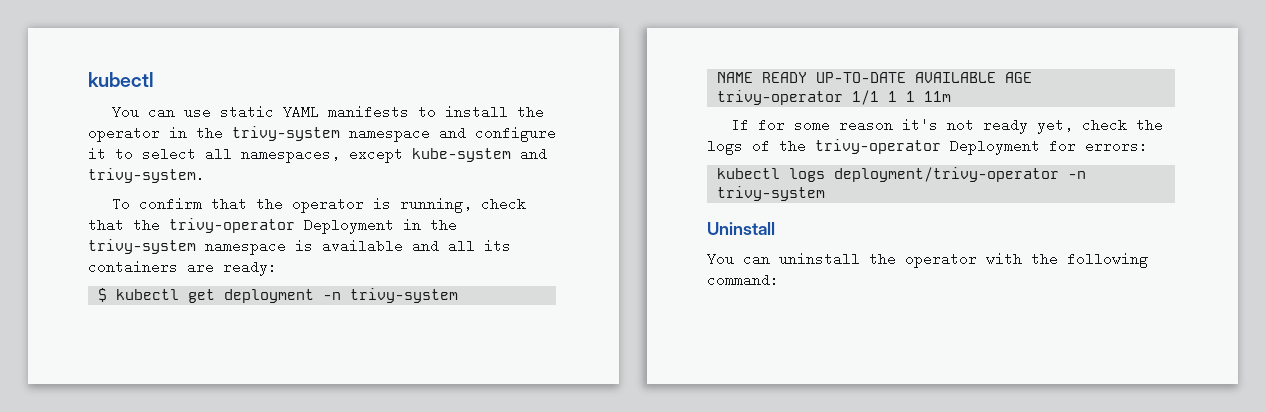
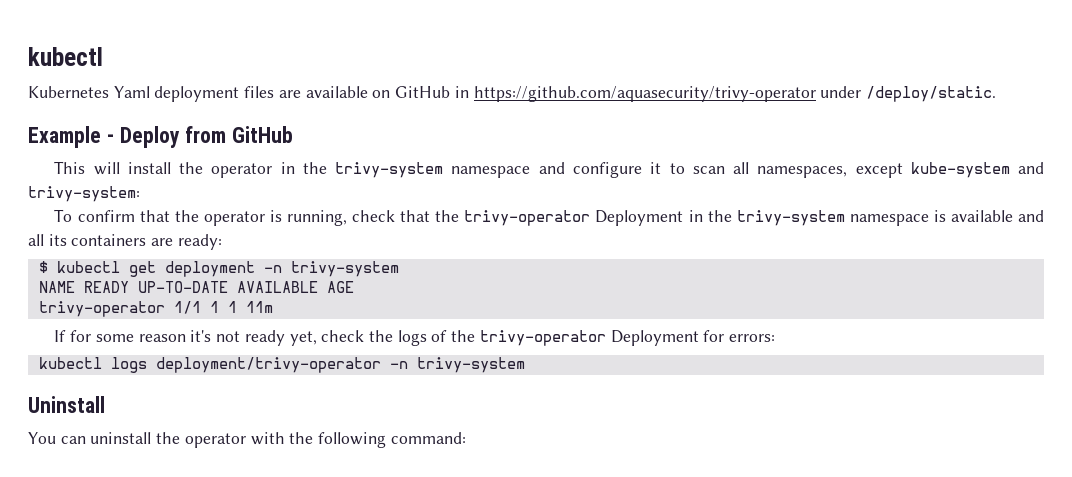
[112,105,437,119] You can use static YAML manifests to -> [28,86,996,102] [28,126,294,148] [54,161,120,175] Kubernetes Yaml deployment files are available on GitHub in https://github.com/aquasecurity/trivy-operator under /deploy/static. // Example - Deploy from GitHub // This will
[142,147,196,161] select -> [692,166,725,174] scan
[88,168,205,183] trivy-system. -> [28,186,140,202] trivy-system:

